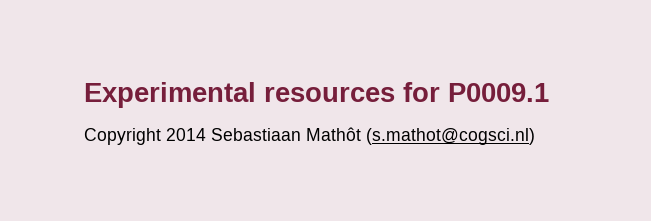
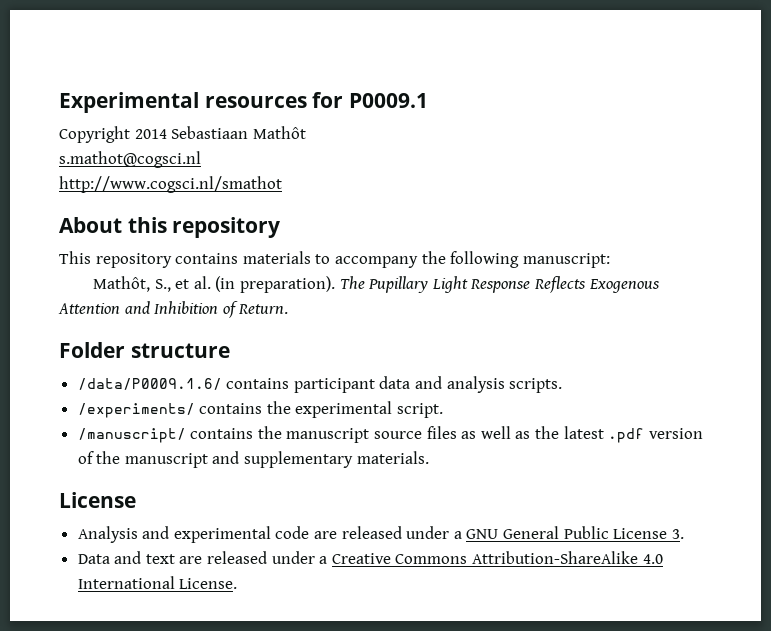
[366,128,535,145] (s.mathot@cogsci.nl) -> [59,151,201,168] [59,176,282,193] [59,217,281,238] [59,251,610,268] [93,276,660,293] [58,301,289,318] [59,342,230,358] [77,376,563,393] [77,401,444,418] [77,426,703,443] [77,451,429,468] [59,492,136,508] [77,526,684,543] [77,551,663,564] [77,576,238,589] // s.mathot@cogsci.nl // http://www.cogsci.nl/smathot // About this repository // This repository contains materials to accompany the following manuscript: // Mathôt, S., et al. (in preparation). The Pupillary Light Response Reflects Exogenous Attention and Inhibition of Return. // Folder structure // /data/P0009.1.6/ contains participant data and analysis scripts. // /experiments/ contains the experimental script. // /manuscript/ contains the manuscript source files as well as the latest .pdf version of the manuscript and supplementary materials. // License // Analysis and experimental code are released under a GNU General Public License 3. // Data and text are released under a Creative Commons Attribution-ShareAlike 4.0 International License.

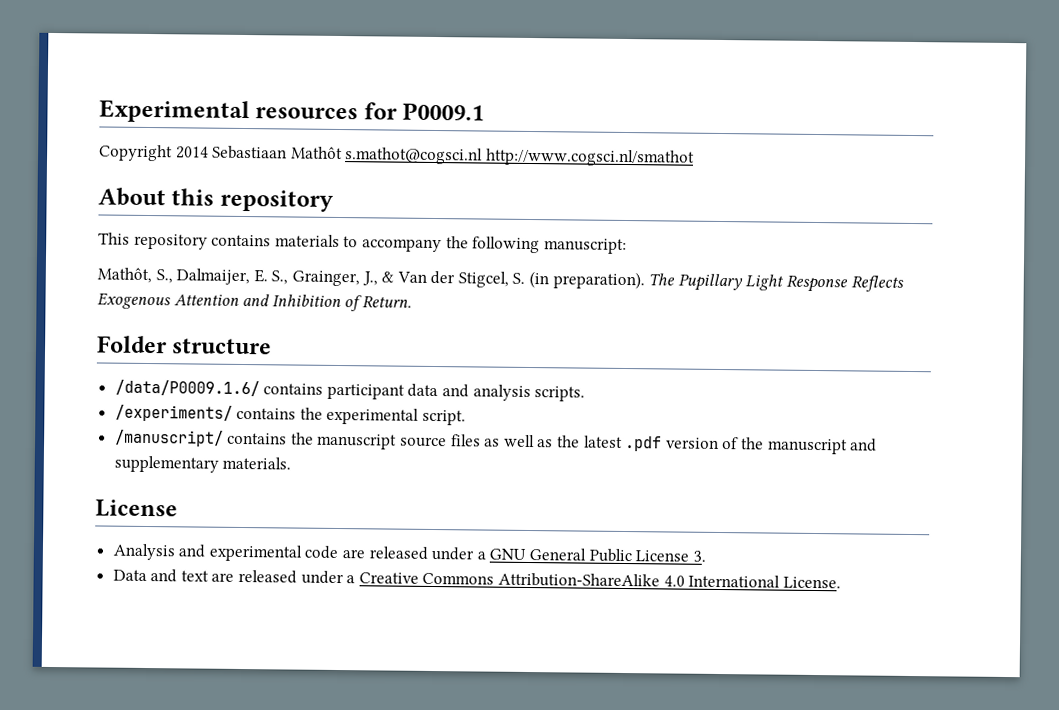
(306, 132) // -> (343, 153) none
(201, 159) // -> (484, 156) none
[175,276,211,289] et al. -> [176,268,526,288] Dalmaijer, E. S., Grainger, J., & Van der Stigcel, S.

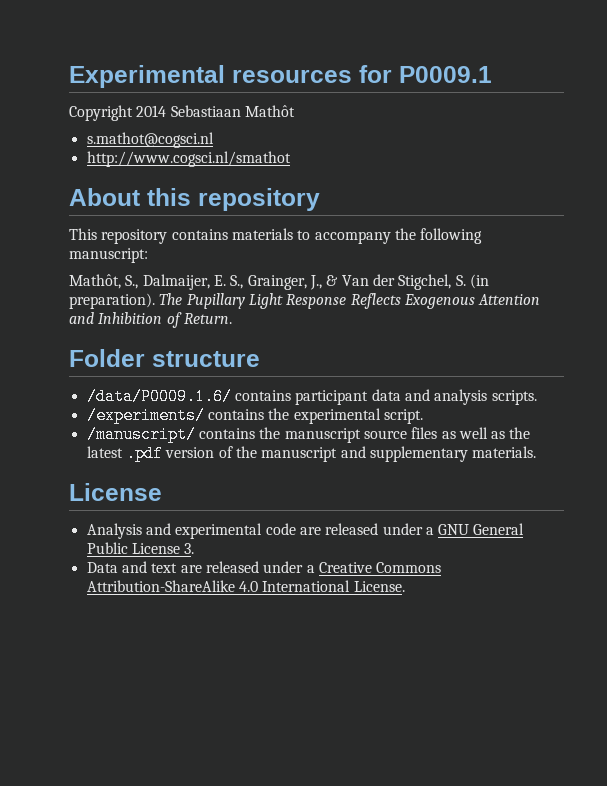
(343, 153) none -> (295, 111) //
(484, 156) none -> (214, 140) //
[457,271,509,288] Stigcel, -> [398,274,452,290] Stigchel,

